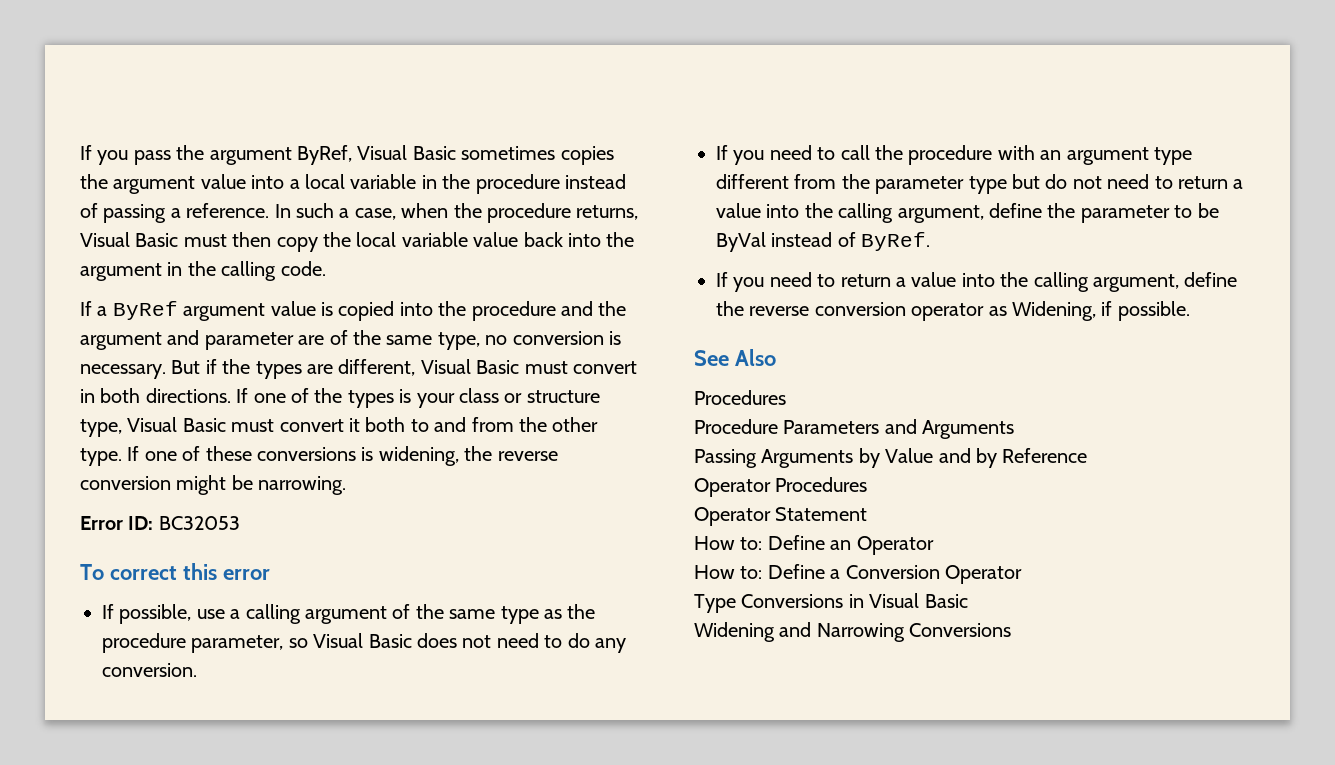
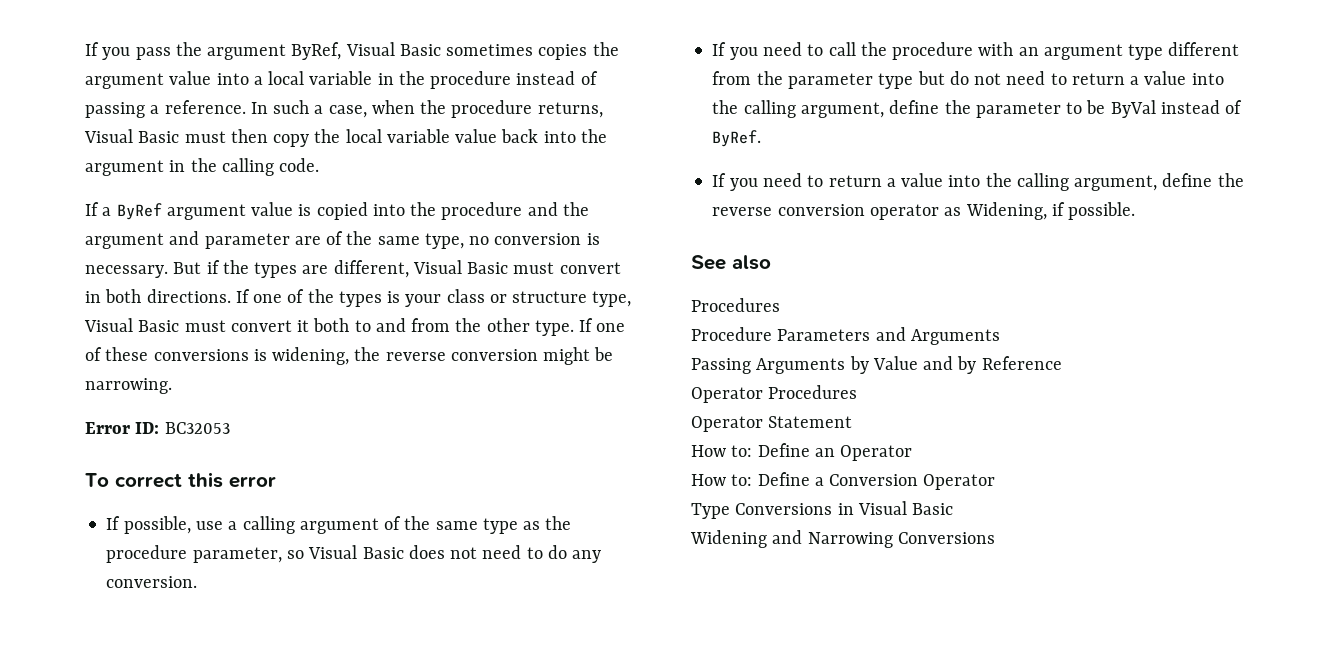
[734,349,776,366] Also -> [732,255,771,270] also

